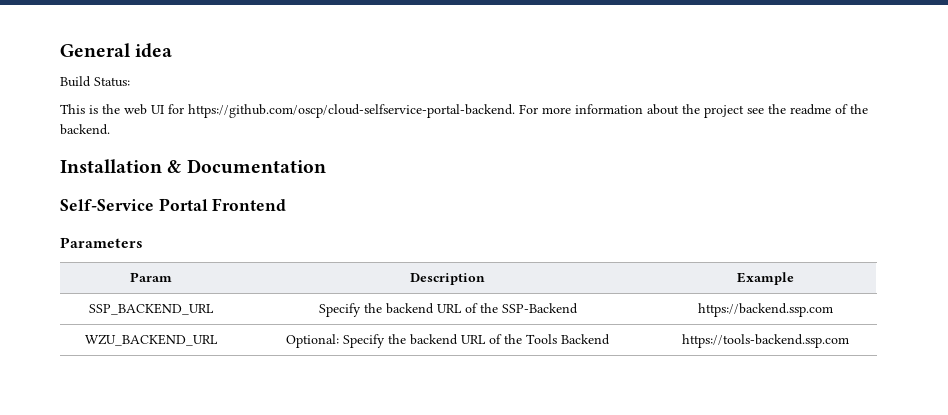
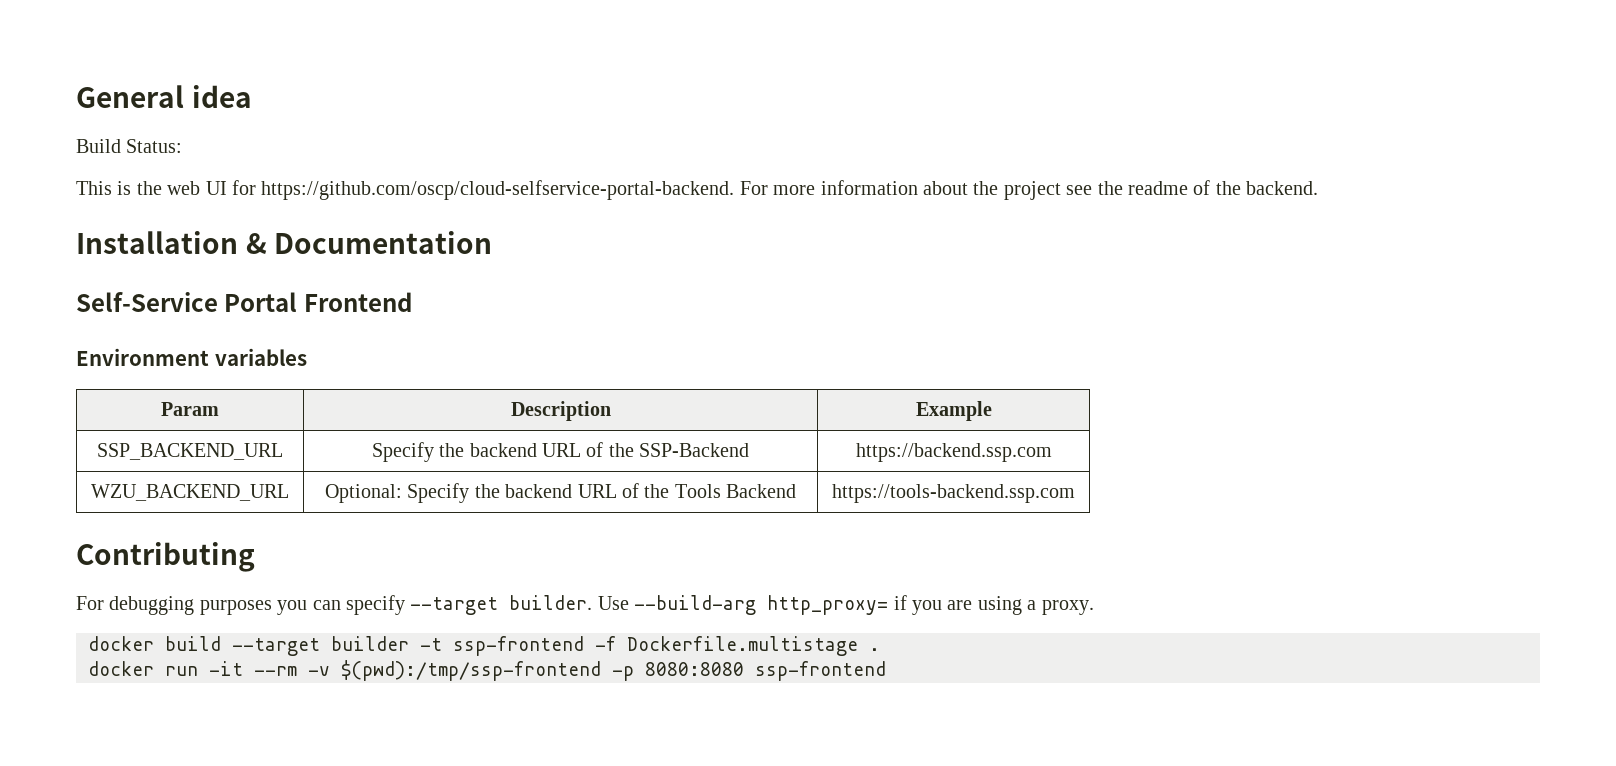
[60,237,143,248] Parameters -> [76,348,307,366] Environment variables
(849, 341) none -> [76,542,255,572] [76,595,1094,615] [88,636,880,656] [88,660,886,681] // Contributing // For debugging purposes you can specify --target builder. Use --build-arg http_proxy= if you are using a proxy. // docker build --target builder -t ssp-frontend -f Dockerfile.multistage . // docker run -it --rm -v $(pwd):/tmp/ssp-frontend -p 8080:8080 ssp-frontend

